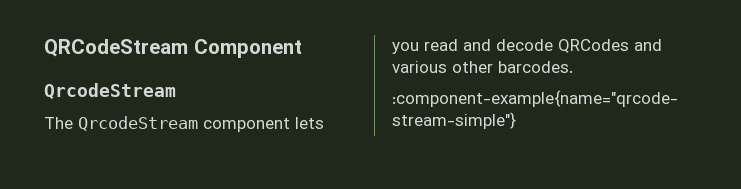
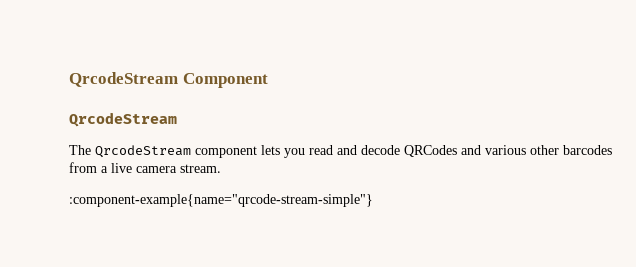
[44,39,188,57] QRCodeStream -> [69,72,178,87] QrcodeStream
[498,61,573,73] barcodes. -> [563,145,612,155] [69,162,221,173] barcodes from a live camera stream.

